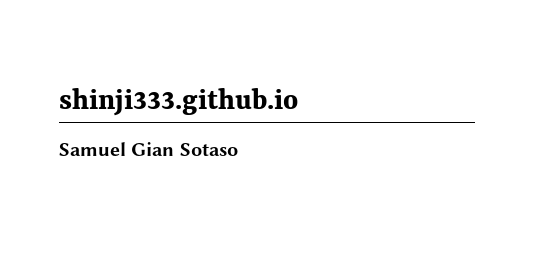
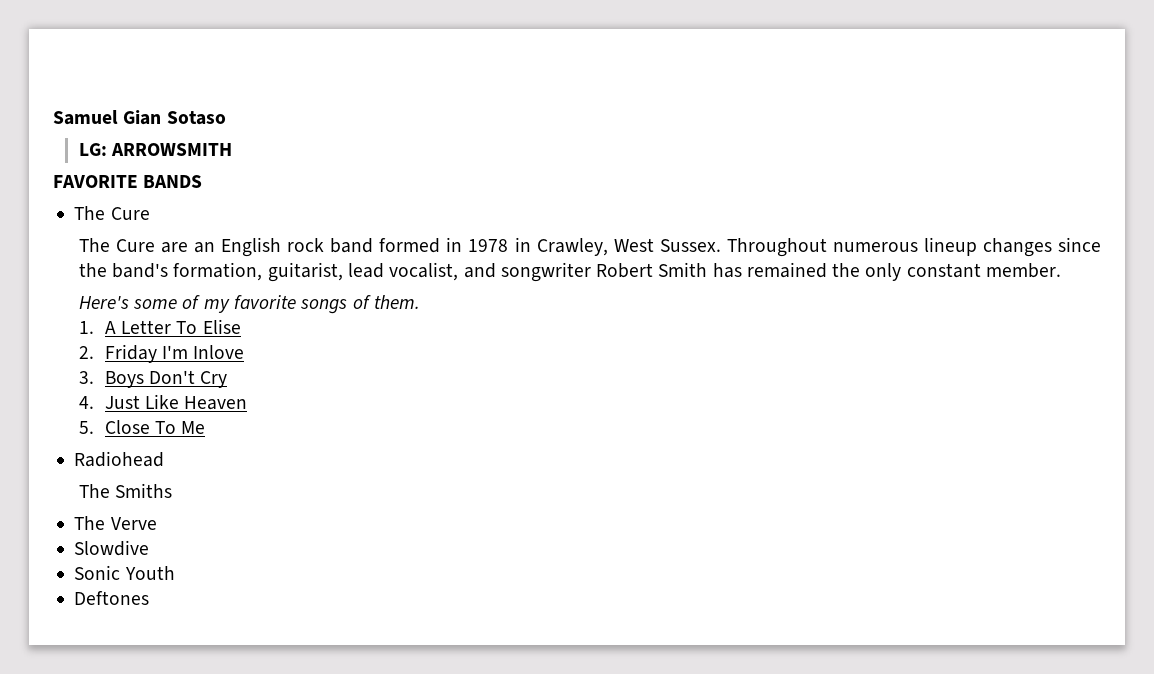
[59,88,298,116] shinji333.github.io // -> (53, 117) none
(238, 149) none -> [78,143,233,156] [53,175,203,188] [74,206,150,220] [78,237,1102,257] [78,262,1061,282] [78,295,420,314] [78,319,241,334] [78,344,245,363] [78,370,228,388] [78,394,248,410] [78,420,206,434] [74,451,165,467] [78,483,173,498] [74,516,157,530] [74,540,150,556] [74,565,175,580] [74,591,150,605] // LG: ARROWSMITH // FAVORITE BANDS // The Cure // The Cure are an English rock band formed in 1978 in Crawley, West Sussex. Throughout numerous lineup changes since the band's formation, guitarist, lead vocalist, and songwriter Robert Smith has remained the only constant member. // Here's some of my favorite songs of them. // 1. A Letter To Elise // 2. Friday I'm Inlove // 3. Boys Don't Cry // 4. Just Like Heaven // 5. Close To Me // Radiohead // The Smiths // The Verve // Slowdive // Sonic Youth // Deftones

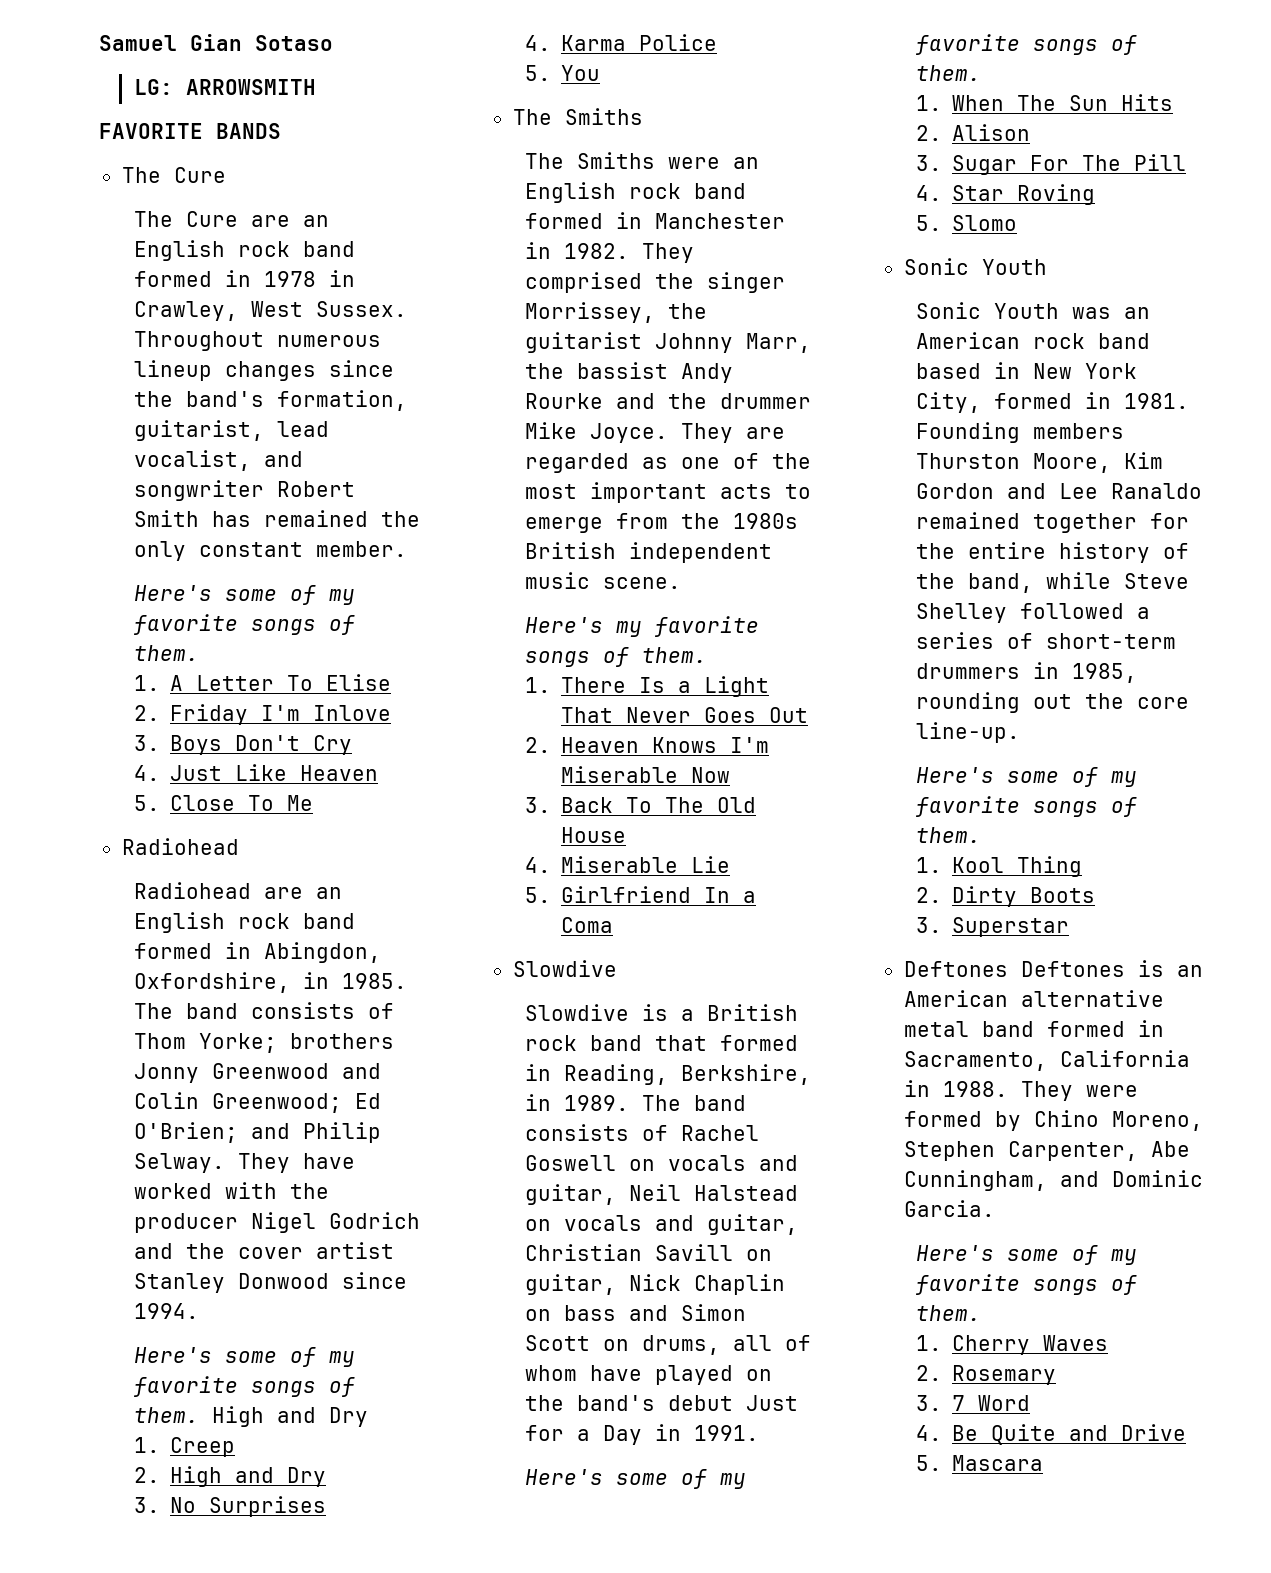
[78,483,173,498] [74,516,157,530] [74,540,150,556] [74,565,175,580] [74,591,150,605] The Smiths // The Verve // Slowdive // Sonic Youth // Deftones -> [133,882,342,899] [133,912,355,933] [133,942,381,963] [133,972,407,993] [133,1002,394,1019] [133,1033,394,1053] [133,1063,381,1083] [133,1092,381,1113] [133,1122,381,1143] [133,1153,355,1173] [133,1182,329,1199] [133,1212,420,1233] [133,1242,394,1259] [133,1272,407,1293] [133,1303,199,1319] [133,1347,355,1367] [133,1376,355,1397] [133,1406,368,1427] [133,1437,236,1457] [133,1466,327,1487] [133,1496,327,1517] [524,34,718,51] [524,65,601,81] [512,108,643,125] [524,152,759,169] [524,182,746,203] [524,212,785,229] [524,242,694,263] [524,272,785,293] [524,302,707,323] [524,332,811,353] [524,362,733,383] [524,393,811,409] [524,422,785,443] [524,453,811,473] [524,482,811,503] [524,513,798,533] [524,542,772,563] [524,572,681,589] [524,616,759,637] [524,647,707,667] [524,676,770,697] [561,707,809,723] [524,737,770,753] [561,766,731,783] [524,797,757,813] [561,827,627,843] [524,856,731,873] [524,886,757,903] [561,917,614,933] [512,960,617,977] [524,1004,798,1021] [524,1035,798,1051] [524,1064,811,1085] [524,1094,746,1111] [524,1124,759,1141] [524,1155,798,1171] [524,1184,798,1205] [524,1214,798,1235] [524,1244,772,1261] [524,1274,785,1295] [524,1304,746,1321] [524,1335,811,1355] [524,1365,772,1385] [524,1395,798,1411] [524,1424,759,1445] [524,1469,746,1489] [915,34,1137,55] [915,65,981,81] [915,94,1174,111] [915,124,1031,141] [915,154,1187,175] [915,184,1096,205] [915,215,1018,231] [903,258,1047,275] [915,302,1150,319] [915,332,1150,349] [915,362,1137,379] [915,392,1189,413] [915,422,1124,443] [915,452,1163,473] [915,483,1202,499] [915,512,1189,533] [915,542,1189,563] [915,572,1189,593] [915,603,1150,623] [915,632,1176,649] [915,662,1137,683] [915,692,1189,713] [915,722,1020,743] [915,767,1137,787] [915,796,1137,817] [915,827,981,843] [915,856,1083,877] [915,886,1096,907] [915,917,1070,937] [903,960,1203,977] [903,990,1164,1007] [903,1020,1164,1037] [903,1050,1190,1071] [903,1080,1138,1101] [903,1110,1203,1131] [903,1141,1190,1161] [903,1170,1203,1191] [903,1200,995,1217] [915,1245,1137,1265] [915,1274,1137,1295] [915,1305,981,1321] [915,1335,1109,1355] [915,1365,1057,1385] [915,1395,1031,1411] [915,1424,1187,1445] [915,1455,1044,1471] Radiohead are an English rock band formed in Abingdon, Oxfordshire, in 1985. The band consists of Thom Yorke; brothers Jonny Greenwood and Colin Greenwood; Ed O'Brien; and Philip Selway. They have worked with the producer Nigel Godrich and the cover artist Stanley Donwood since 1994. // Here's some of my favorite songs of them. High and Dry // 1. Creep // 2. High and Dry // 3. No Surprises // 4. Karma Police // 5. You // The Smiths // The Smiths were an English rock band formed in Manchester in 1982. They comprised the singer Morrissey, the guitarist Johnny Marr, the bassist Andy Rourke and the drummer Mike Joyce. They are regarded as one of the most important acts to emerge from the 1980s British independent music scene. // Here's my favorite songs of them. // 1. There Is a Light That Never Goes Out // 2. Heaven Knows I'm Miserable Now // 3. Back To The Old House // 4. Miserable Lie // 5. Girlfriend In a Coma // Slowdive // Slowdive is a British rock band that formed in Reading, Berkshire, in 1989. The band consists of Rachel Goswell on vocals and guitar, Neil Halstead on vocals and guitar, Christian Savill on guitar, Nick Chaplin on bass and Simon Scott on drums, all of whom have played on the band's debut Just for a Day in 1991. // Here's some of my favorite songs of them. // 1. When The Sun Hits // 2. Alison // 3. Sugar For The Pill // 4. Star Roving // 5. Slomo // Sonic Youth // Sonic Youth was an American rock band based in New York City, formed in 1981. Founding members Thurston Moore, Kim Gordon and Lee Ranaldo remained together for the entire history of the band, while Steve Shelley followed a series of short-term drummers in 1985, rounding out the core line-up. // Here's some of my favorite songs of them. // 1. Kool Thing // 2. Dirty Boots // 3. Superstar // Deftones Deftones is an American alternative metal band formed in Sacramento, California in 1988. They were formed by Chino Moreno, Stephen Carpenter, Abe Cunningham, and Dominic Garcia. // Here's some of my favorite songs of them. // 1. Cherry Waves // 2. Rosemary // 3. 7 Word // 4. Be Quite and Drive // 5. Mascara

